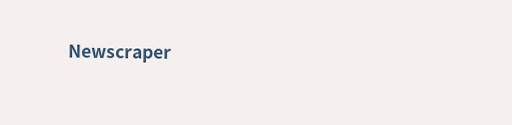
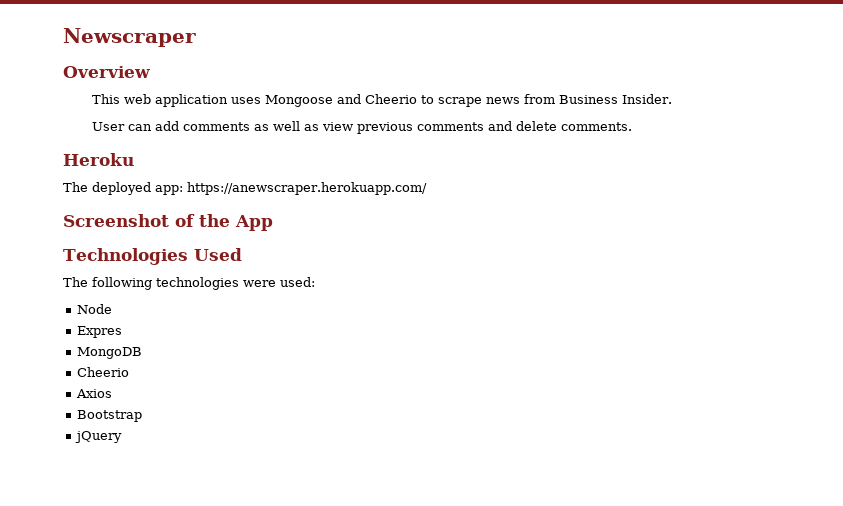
(172, 53) none -> [63,66,150,78] [92,94,673,107] [92,121,633,134] [63,153,134,166] [63,182,427,195] [63,214,273,231] [63,248,242,265] [63,277,315,290] [76,304,112,314] [76,326,122,338] [76,347,142,359] [76,367,129,377] [75,389,112,398] [76,410,142,422] [74,431,122,443] // Overview // This web application uses Mongoose and Cheerio to scrape news from Business Insider. // User can add comments as well as view previous comments and delete comments. // Heroku // The deployed app: https://anewscraper.herokuapp.com/ // Screenshot of the App // Technologies Used // The following technologies were used: // Node // Expres // MongoDB // Cheerio // Axios // Bootstrap // jQuery

